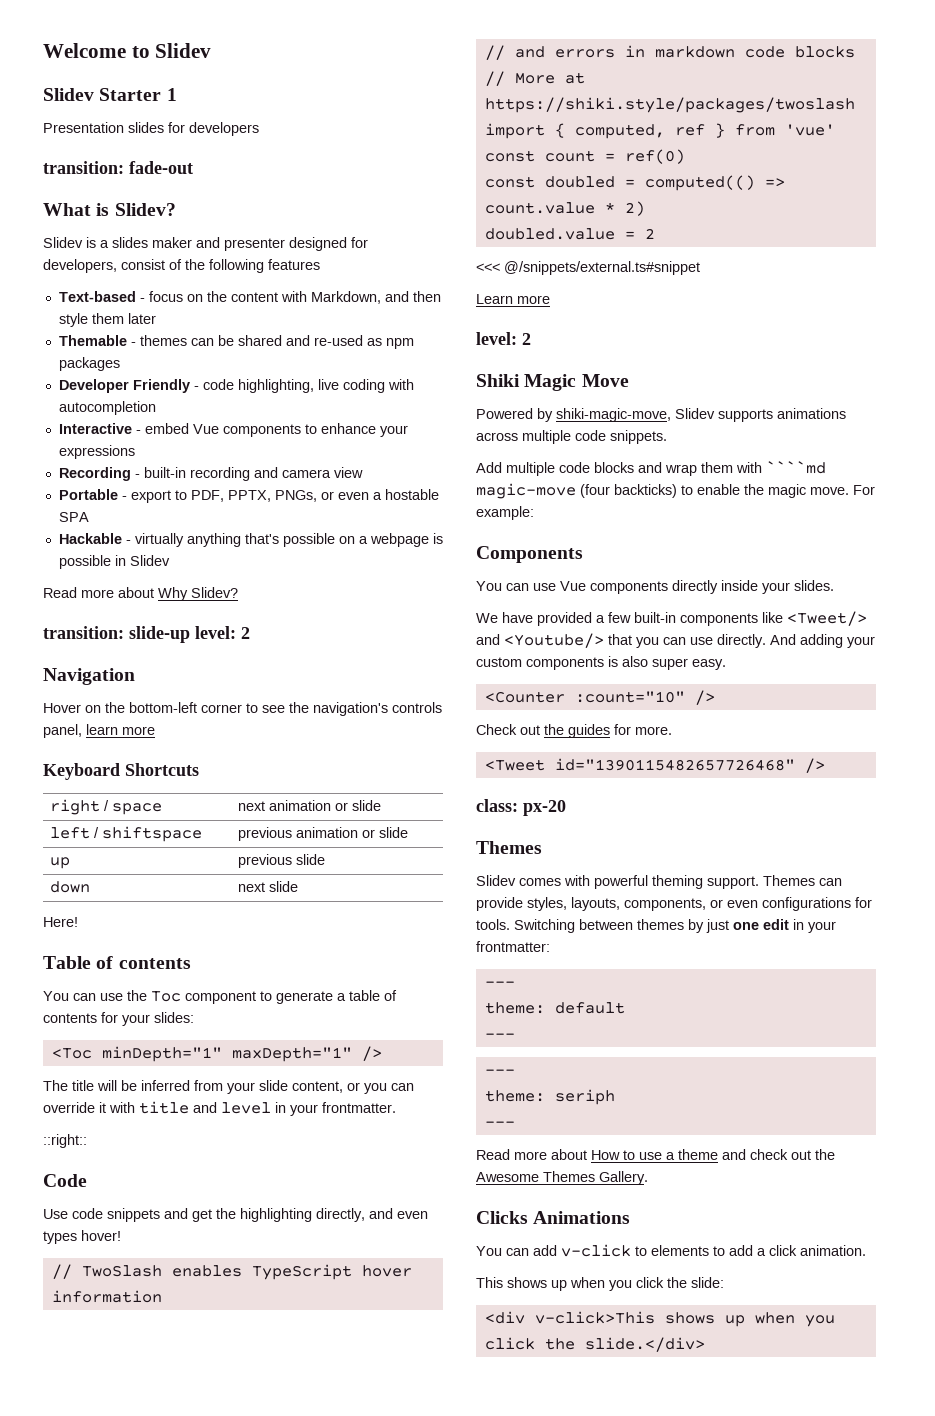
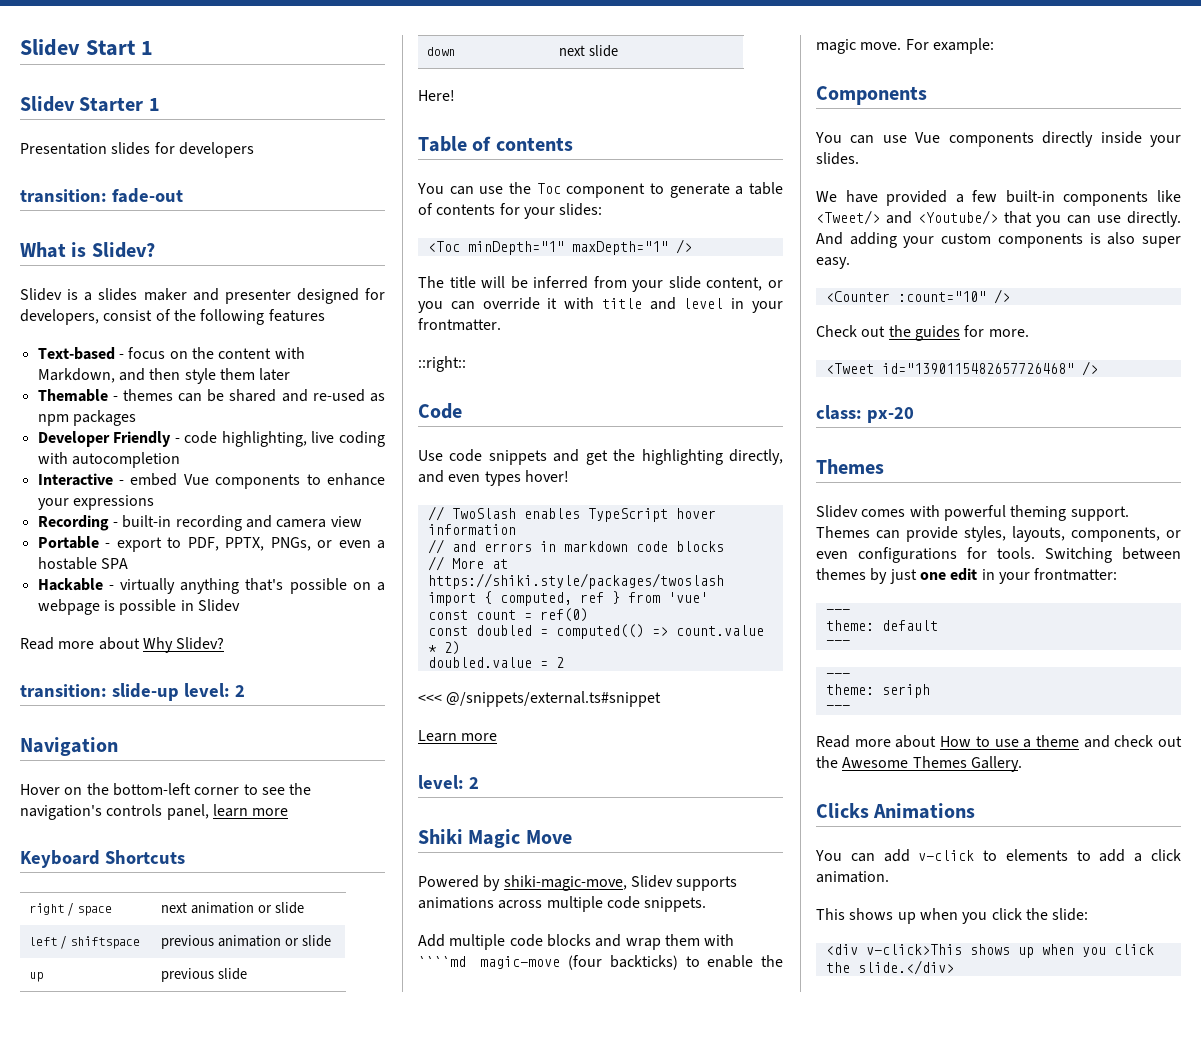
[43,43,212,58] Welcome to Slidev -> [20,39,153,56] Slidev Start 1

